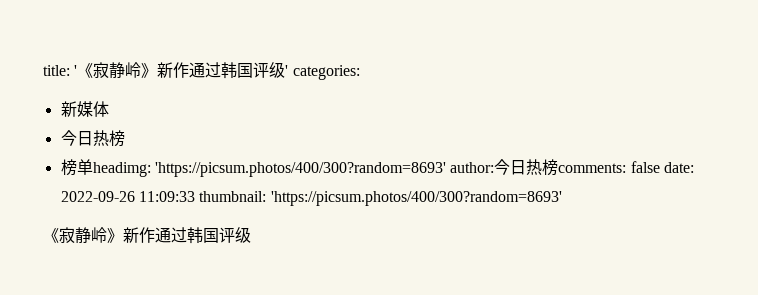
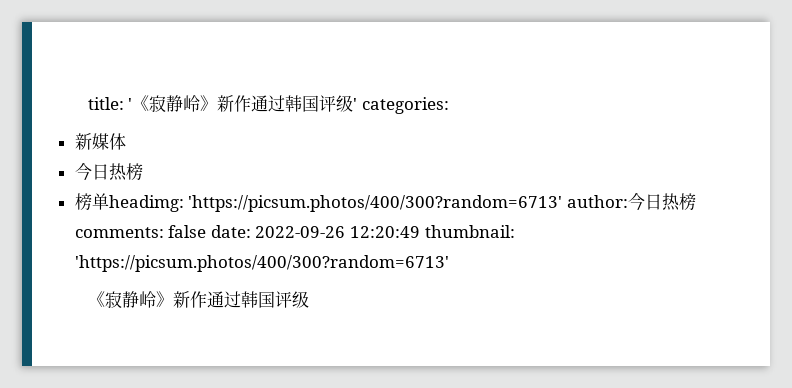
[154,162,446,177] 'https://picsum.photos/400/300?random=8693' -> [188,195,563,212] 'https://picsum.photos/400/300?random=6713'
[138,191,562,206] 11:09:33 thumbnail: 'https://picsum.photos/400/300?random=8693' -> [350,225,515,238] [74,255,449,272] 12:20:49 thumbnail: 'https://picsum.photos/400/300?random=6713'

